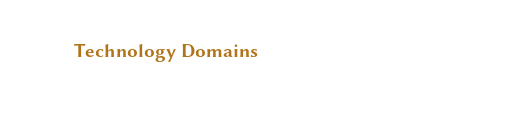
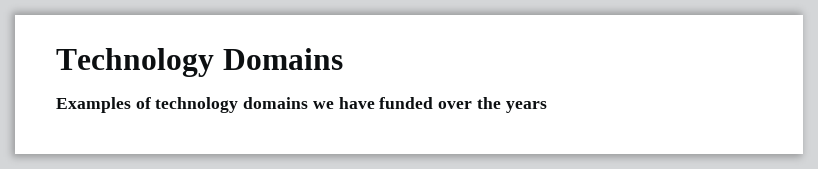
(259, 51) none -> [56,97,547,113] // Examples of technology domains we have funded over the years

